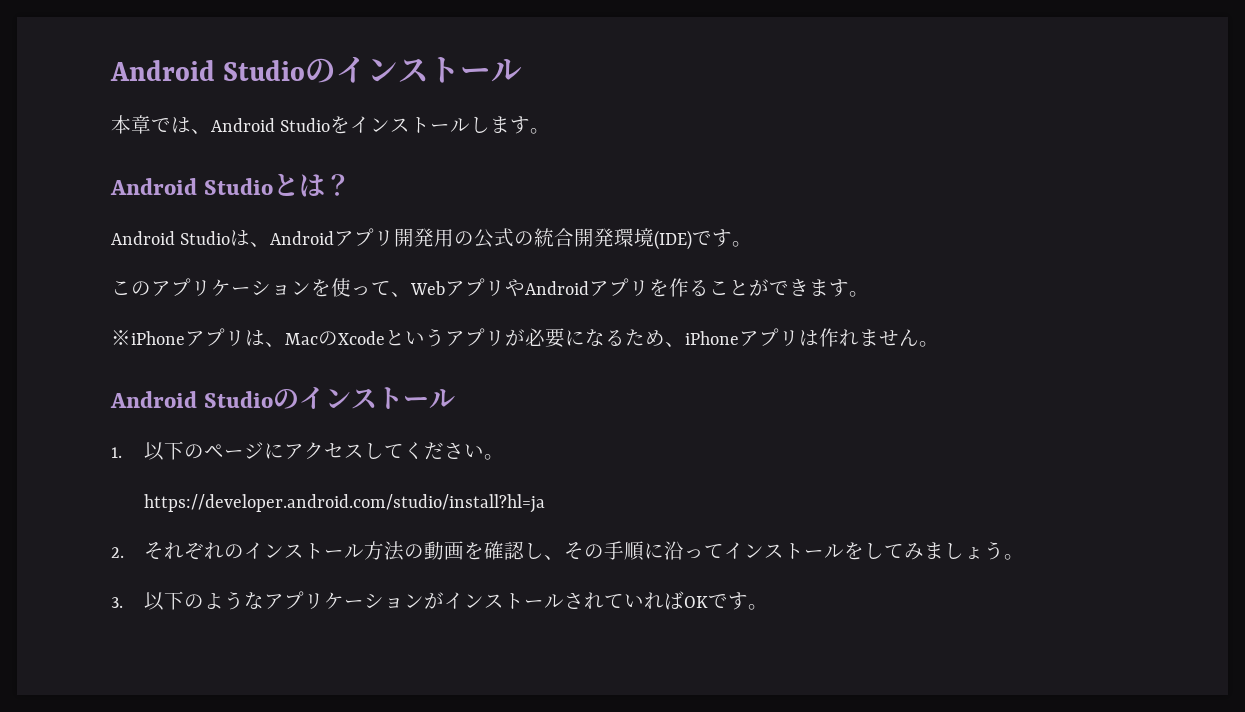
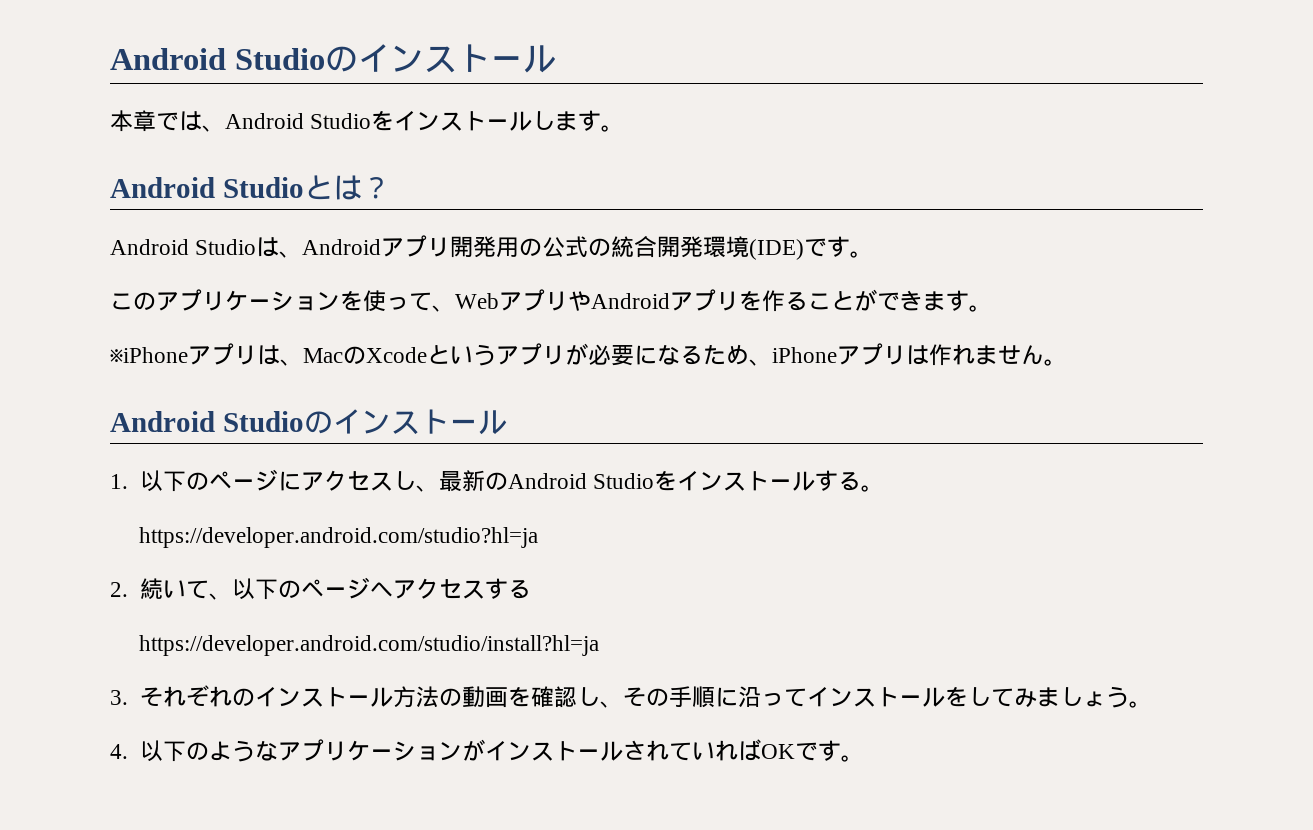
[383,442,504,460] てください。 -> [415,470,884,492] [139,527,539,548] [110,577,531,600] 、最新のAndroid Studioをインストールする。 // https://developer.android.com/studio?hl=ja // 2.続いて、以下のページへアクセスする
[111,547,124,558] 2. -> [110,690,128,705] 3.
[111,597,123,608] 3. -> [110,744,128,759] 4.

